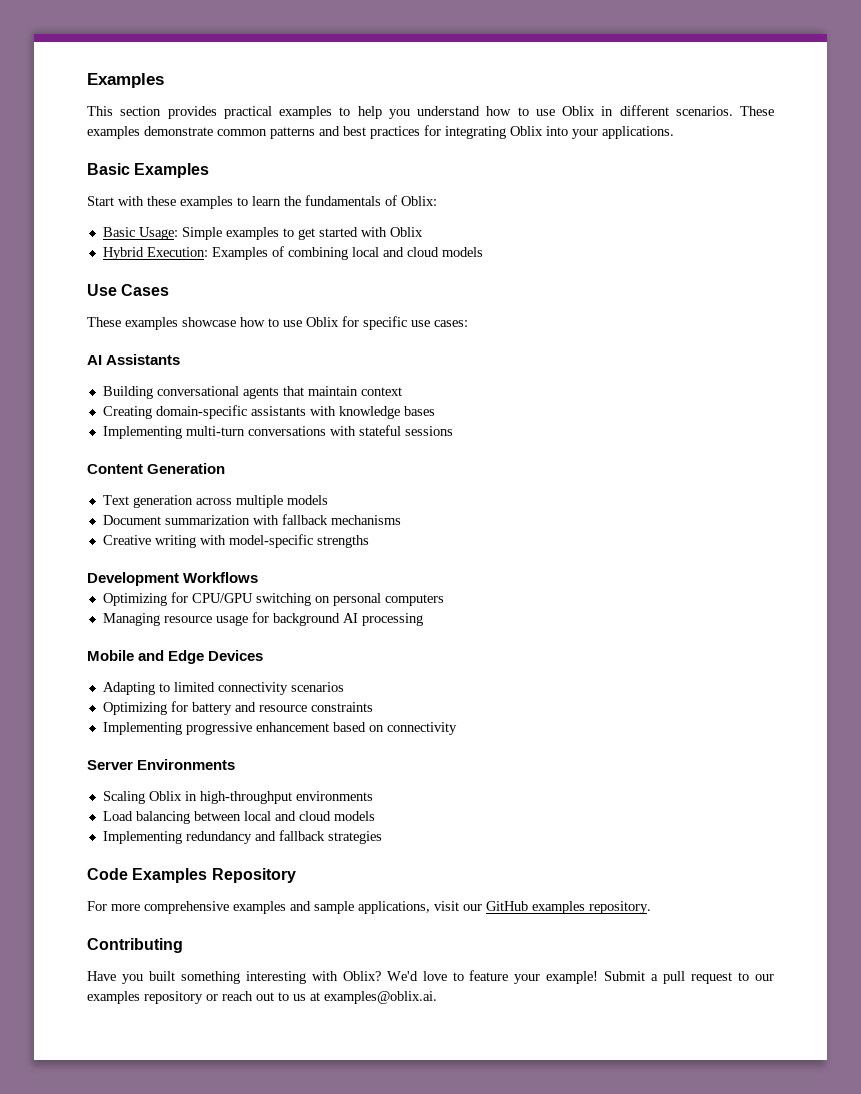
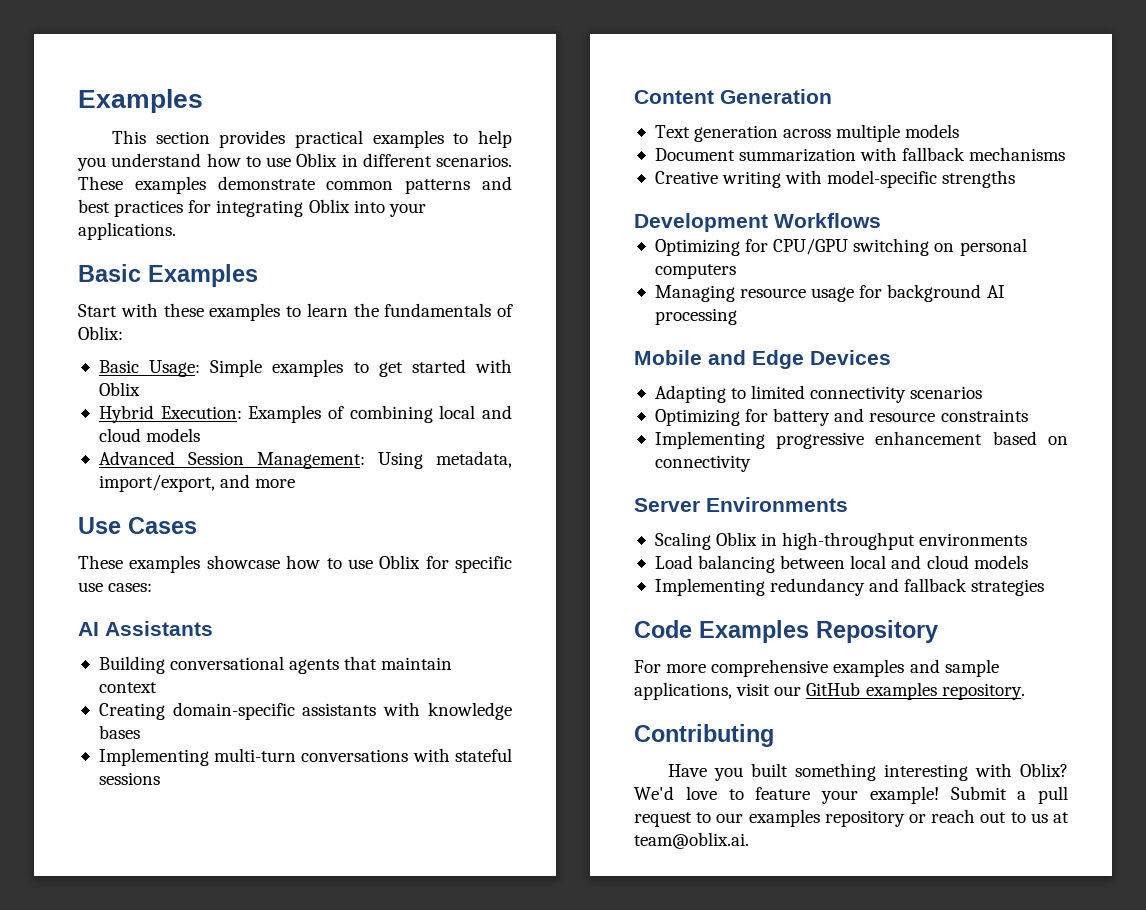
(483, 252) none -> [98,451,513,469] [98,474,296,492] // Advanced Session Management: Using metadata, import/export, and more
[324,991,437,1004] examples@oblix.ai. -> [634,832,749,849] team@oblix.ai.

